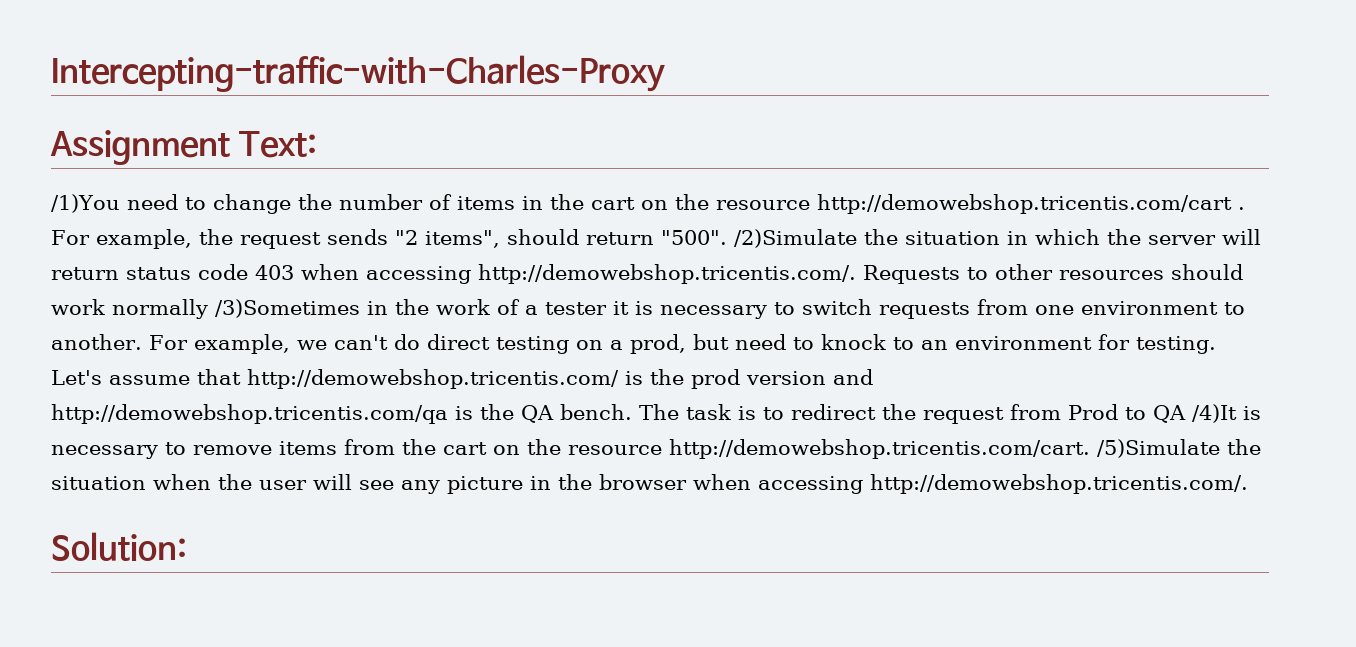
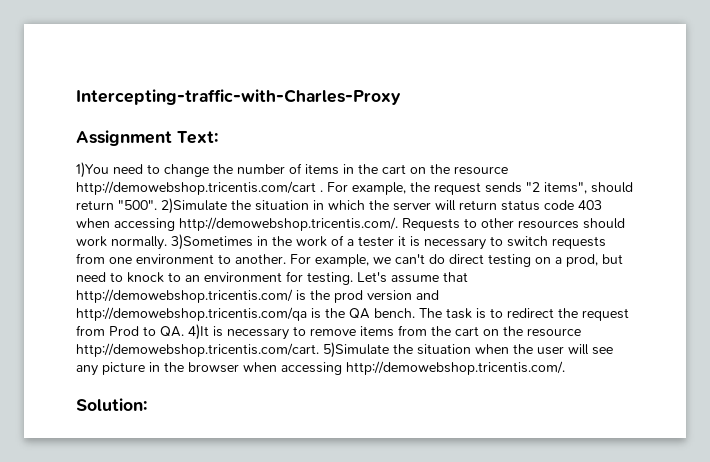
[51,194,120,213] /1)You -> [76,162,109,178] 1)You
[733,229,857,248] /2)Simulate -> [161,198,227,214] 2)Simulate
[112,299,360,319] normally /3)Sometimes -> [111,234,253,250] normally. 3)Sometimes
[1153,404,1237,423] QA /4)It -> [160,324,209,340] QA. 4)It
[1097,439,1220,458] /5)Simulate -> [323,342,389,358] 5)Simulate

